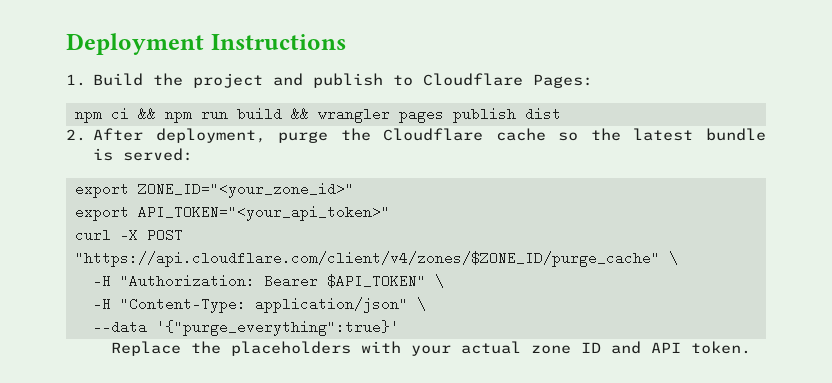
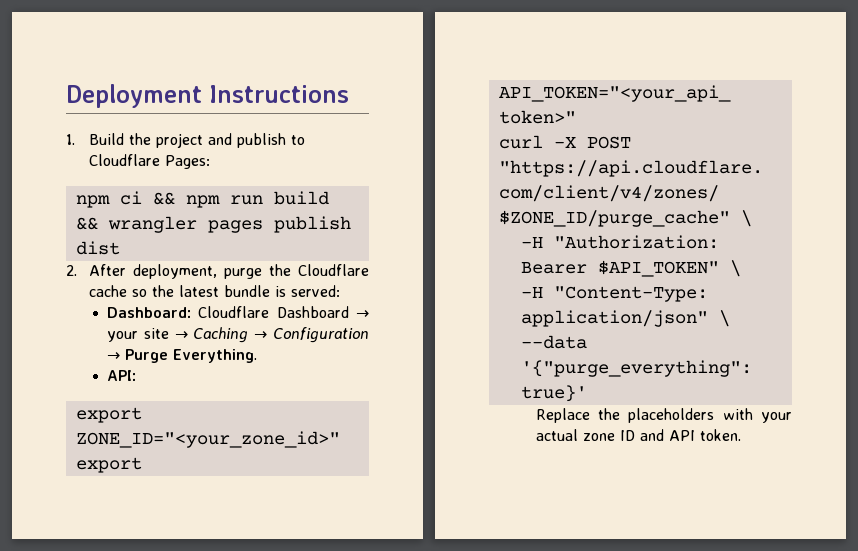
(194, 154) none -> [107,306,369,318] [107,327,370,343] [107,349,258,363] [107,370,137,381] // Dashboard: Cloudflare Dashboard → your site → Caching → Configuration → Purge Everything. // API:

